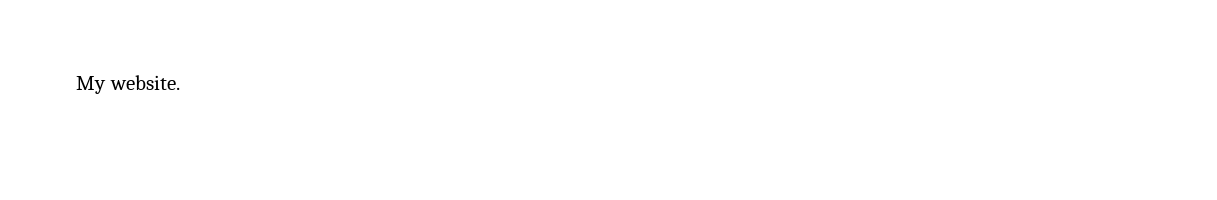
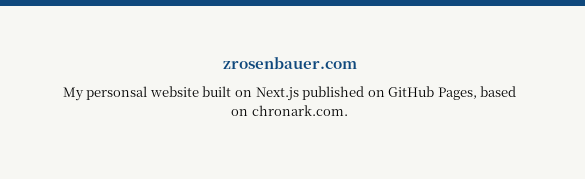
[76,75,180,94] My website. -> [222,57,357,69] [62,86,517,101] [231,105,348,116] zrosenbauer.com // My personsal website built on Next.js published on GitHub Pages, based on chronark.com.

